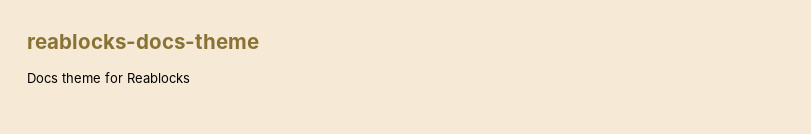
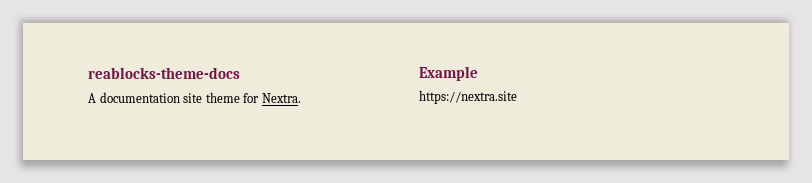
[27,34,259,49] [27,72,190,84] reablocks-docs-theme // Docs theme for Reablocks -> [88,67,240,79] [88,92,301,103] [419,66,478,81] [419,90,517,104] reablocks-theme-docs // A documentation site theme for Nextra. // Example // https://nextra.site

